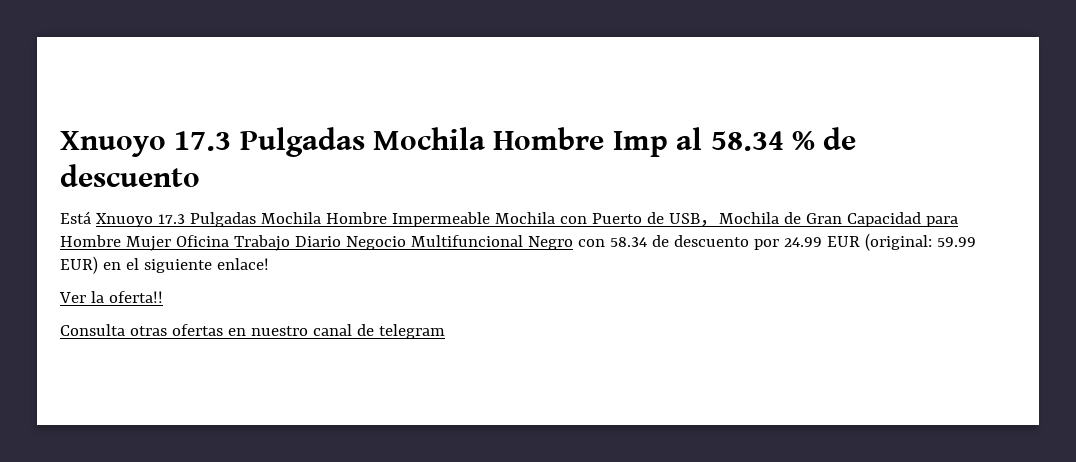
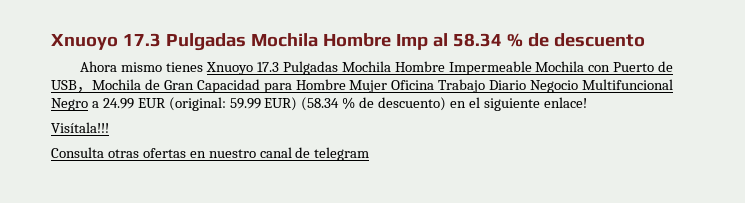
[60,211,91,224] Está -> [80,61,204,72] Ahora mismo tienes
[577,235,779,250] con 58.34 de descuento por -> [91,101,99,108] a
(98, 265) none -> [301,97,447,111] (58.34 % de descuento)
[59,291,163,303] Ver la oferta!! -> [51,122,109,133] Visítala!!!

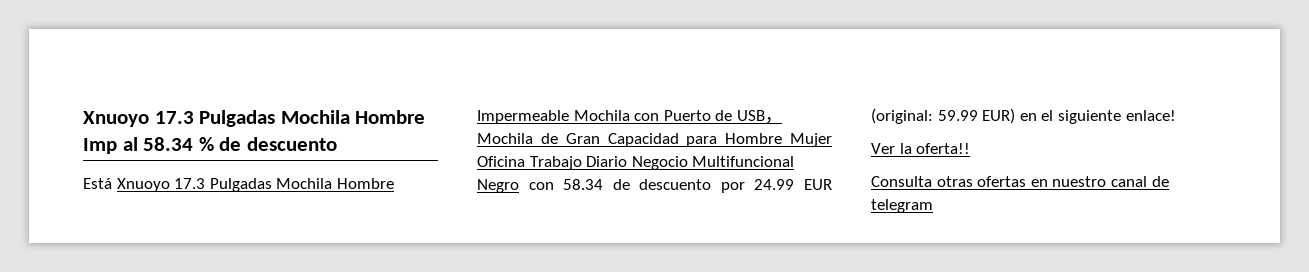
[80,61,204,72] Ahora mismo tienes -> [83,178,112,189] Está
[91,101,99,108] a -> [528,179,745,193] con 58.34 de descuento por
[301,97,447,111] (58.34 % de descuento) -> (1016, 116) none
[51,122,109,133] Visítala!!! -> [871,143,971,154] Ver la oferta!!

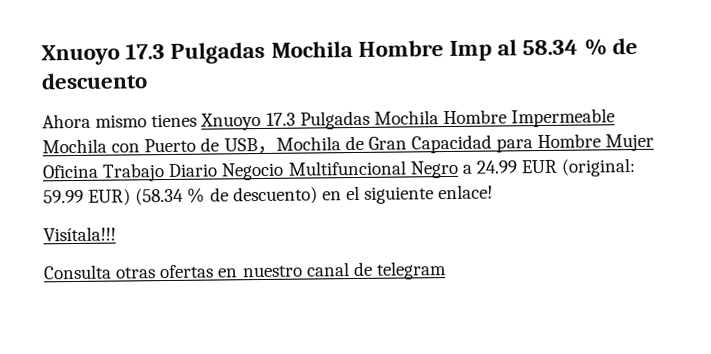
[83,178,112,189] Está -> [42,113,198,129] Ahora mismo tienes
[528,179,745,193] con 58.34 de descuento por -> [461,164,472,174] a
(1016, 116) none -> [135,186,318,206] (58.34 % de descuento)
[871,143,971,154] Ver la oferta!! -> [43,226,116,242] Visítala!!!

